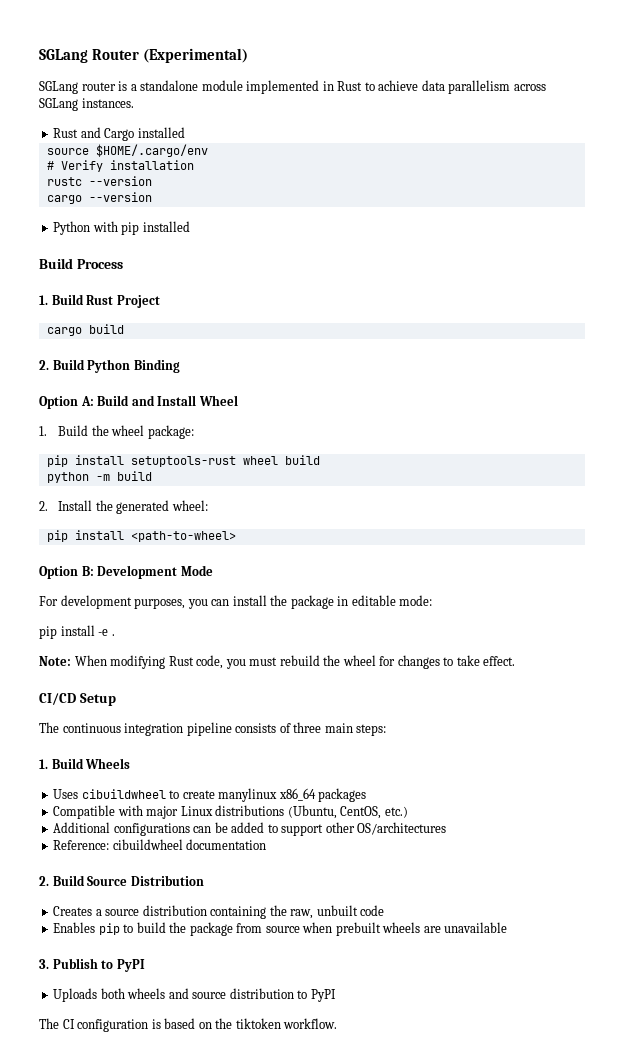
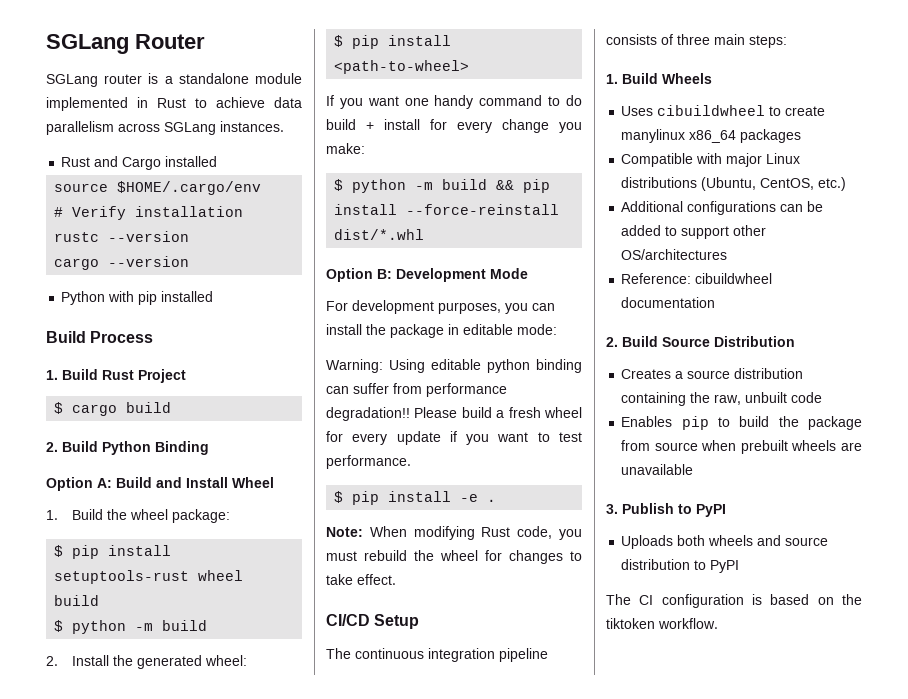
[143,48,249,63] (Experimental) -> (205, 41) none
(160, 301) none -> [54,402,64,414] $
(194, 432) none -> [54,545,64,557] $
(320, 460) none -> [54,620,64,632] $
(208, 505) none -> [334,35,344,47] $
(236, 536) none -> [326,95,582,109] [326,119,582,133] [326,143,365,154] [334,179,551,193] [334,204,560,215] [334,229,425,240] // If you want one handy command to do build + install for every change you make: // $ python -m build && pip install --force-reinstall dist/*.whl
(433, 600) none -> [326,359,582,373] [326,383,507,397] [326,407,582,421] [326,431,582,445] [326,455,411,469] [334,491,344,503] Warning: Using editable python binding can suffer from performance degradation!! Please build a fresh wheel for every update if you want to test performance. // $

